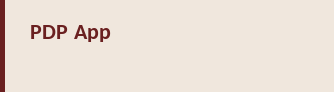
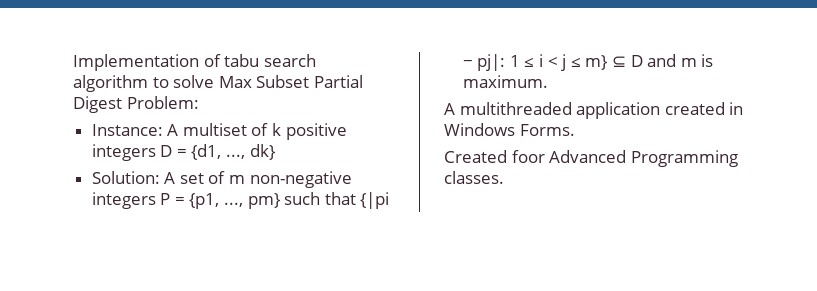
[30,25,111,42] PDP App -> [73,54,316,71] [73,75,363,92] [73,96,199,113] [91,123,347,140] [91,144,275,161] [91,171,352,188] [91,192,390,209] [462,54,714,71] [462,75,548,88] [444,102,744,119] [444,123,575,136] [444,150,738,167] [444,171,504,184] Implementation of tabu search algorithm to solve Max Subset Partial Digest Problem: // Instance: A multiset of k positive integers D = {d1, ..., dk} // Solution: A set of m non-negative integers P = {p1, ..., pm} such that {|pi − pj|: 1 ≤ i < j ≤ m} ⊆ D and m is maximum. // A multithreaded application created in Windows Forms. // Created foor Advanced Programming classes.

